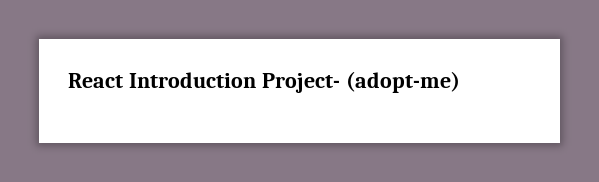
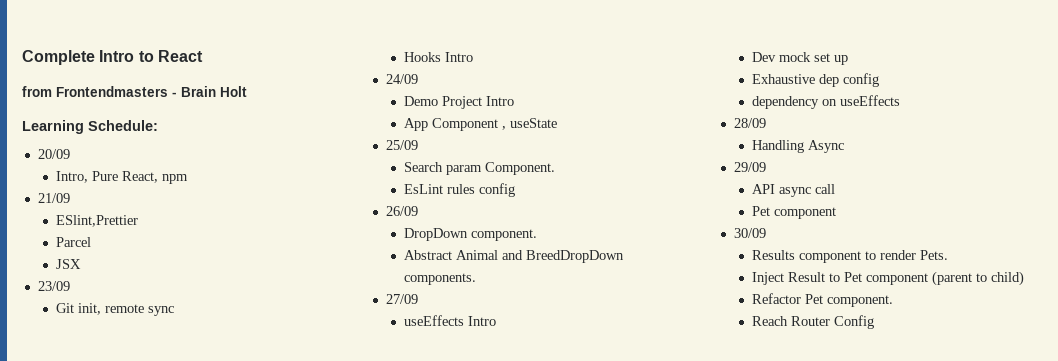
[68,71,460,93] React Introduction Project- (adopt-me) -> [22,50,203,65] [22,86,247,97] [22,120,158,134] [37,149,70,159] [56,171,189,184] [37,193,70,203] [56,215,139,227] [56,237,92,247] [56,259,82,269] [37,281,70,291] [56,303,175,316] [404,52,474,62] [385,74,418,84] [404,96,515,109] [404,118,558,131] [385,140,418,150] [404,162,556,175] [404,183,516,197] [385,206,418,216] [404,228,538,241] [404,250,625,263] [404,273,477,285] [385,294,418,304] [404,315,497,326] [752,52,849,65] [752,73,880,87] [752,95,901,109] [733,118,766,128] [752,140,845,153] [733,162,766,172] [752,184,836,197] [752,206,837,219] [733,228,766,238] [752,250,949,263] [752,271,1025,286] [752,293,894,307] [752,315,875,329] Complete Intro to React // from Frontendmasters - Brain Holt // Learning Schedule: // 20/09 // Intro, Pure React, npm // 21/09 // ESlint,Prettier // Parcel // JSX // 23/09 // Git init, remote sync // Hooks Intro // 24/09 // Demo Project Intro // App Component , useState // 25/09 // Search param Component. // EsLint rules config // 26/09 // DropDown component. // Abstract Animal and BreedDropDown components. // 27/09 // useEffects Intro // Dev mock set up // Exhaustive dep config // dependency on useEffects // 28/09 // Handling Async // 29/09 // API async call // Pet component // 30/09 // Results component to render Pets. // Inject Result to Pet component (parent to child) // Refactor Pet component. // Reach Router Config

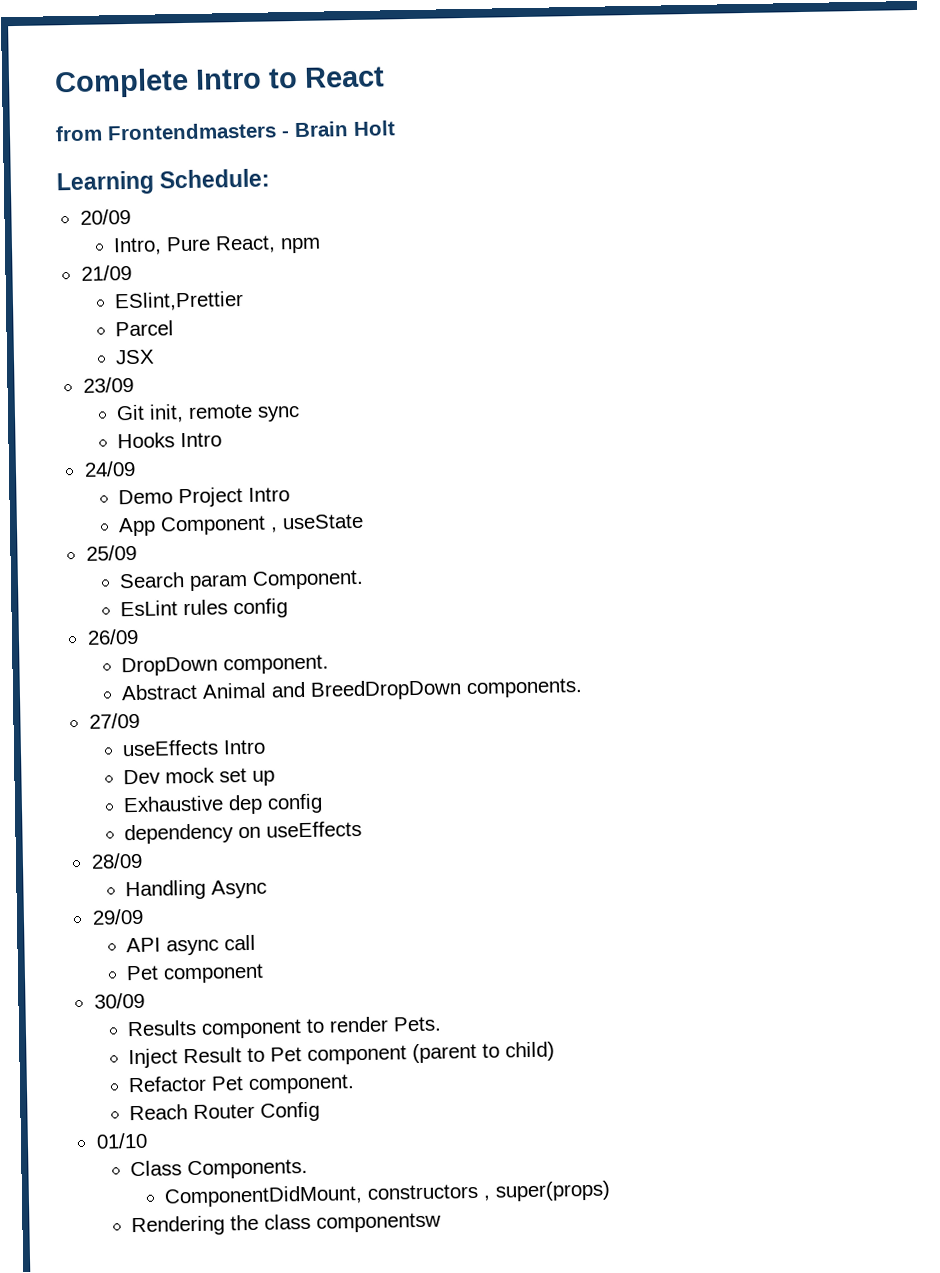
(875, 322) none -> [95,1132,148,1149] [130,1158,309,1180] [164,1180,612,1208] [131,1212,442,1237] // 01/10 // Class Components. // ComponentDidMount, constructors , super(props) // Rendering the class componentsw

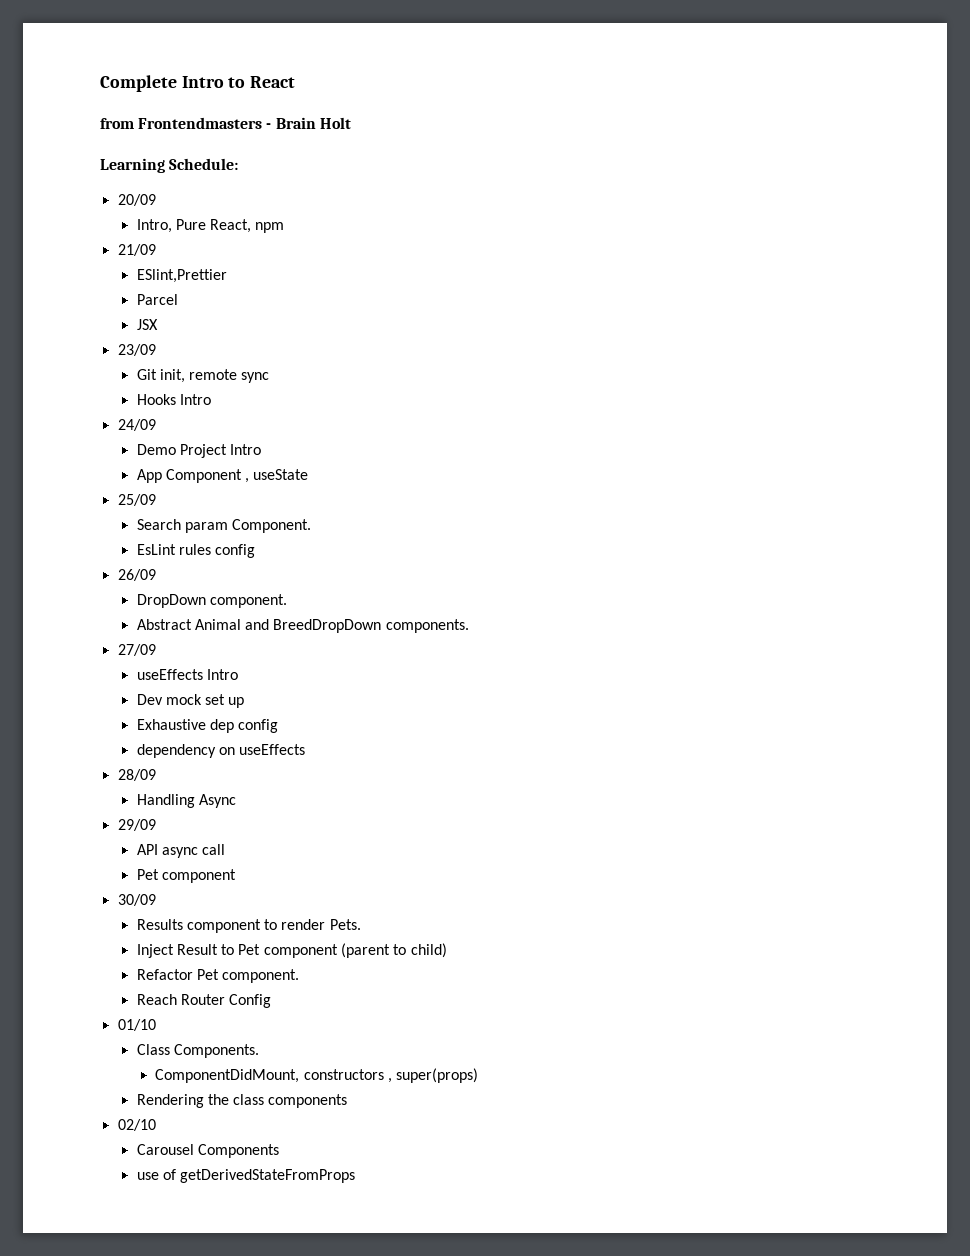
[316,1212,442,1233] componentsw -> [268,1094,348,1108] [117,1119,156,1131] [136,1144,279,1158] [136,1169,356,1183] components // 02/10 // Carousel Components // use of getDerivedStateFromProps

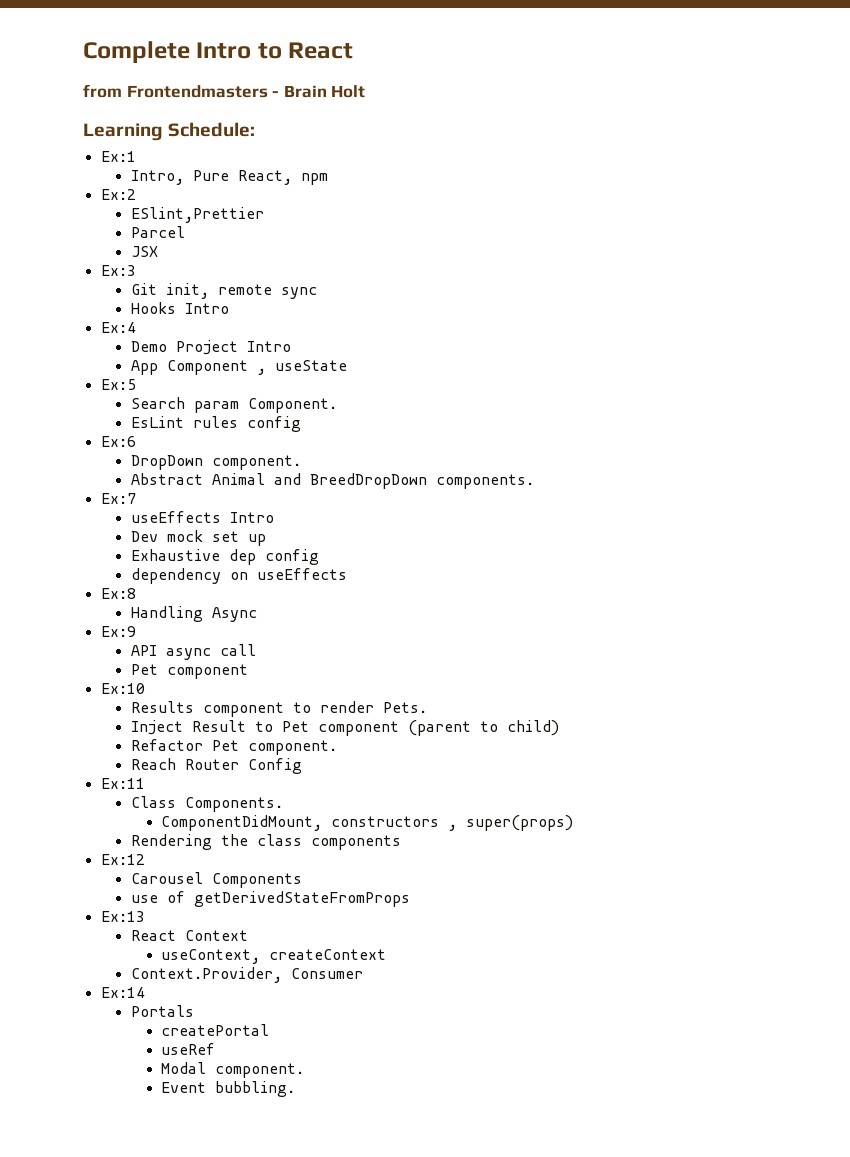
[117,194,156,206] 20/09 -> [100,151,136,162] Ex:1
[117,244,156,256] 21/09 -> [100,189,136,200] Ex:2
[117,344,156,356] 23/09 -> [100,265,136,276] Ex:3
[117,419,156,431] 24/09 -> [100,322,136,333] Ex:4
[117,494,156,506] 25/09 -> [100,379,136,390] Ex:5
[117,569,156,581] 26/09 -> [100,436,136,447] Ex:6
[117,644,156,656] 27/09 -> [100,493,136,504] Ex:7
[117,769,156,781] 28/09 -> [100,588,136,599] Ex:8
[117,819,156,831] 29/09 -> [100,626,136,637] Ex:9
[117,894,156,906] 30/09 -> [100,683,145,694] Ex:10
[117,1019,156,1031] 01/10 -> [100,778,145,789] Ex:11
[117,1119,156,1131] 02/10 -> [100,854,145,865] Ex:12
(356, 1176) none -> [100,911,145,922] [130,930,248,941] [160,949,386,964] [130,967,363,983] [100,987,145,998] [130,1005,194,1017] [160,1024,269,1036] [160,1043,215,1055] [160,1062,304,1078] [160,1081,295,1097] // Ex:13 // React Context // useContext, createContext // Context.Provider, Consumer // Ex:14 // Portals // createPortal // useRef // Modal component. // Event bubbling.

